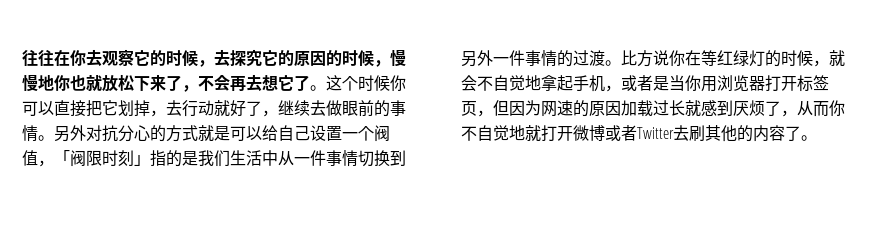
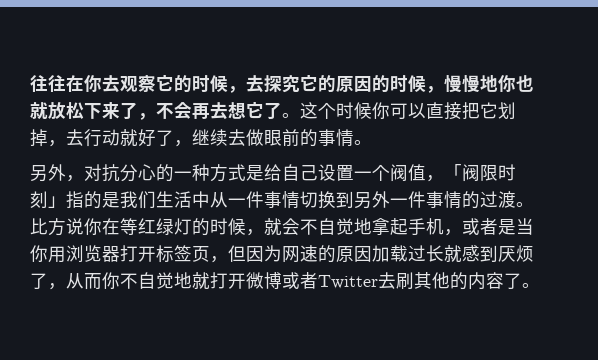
[54,125,86,142] 另外 -> [30,164,84,182] // 另外，
[166,125,262,142] 方式就是可以 -> [174,164,264,182] 一种方式是

